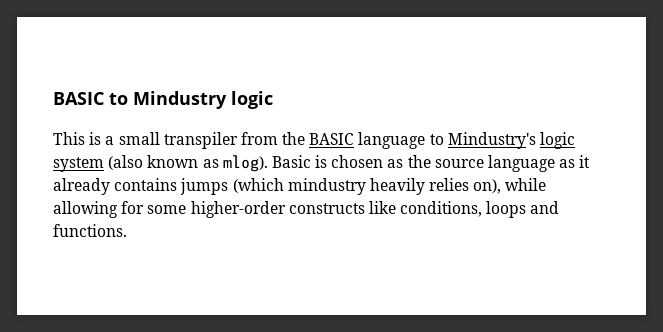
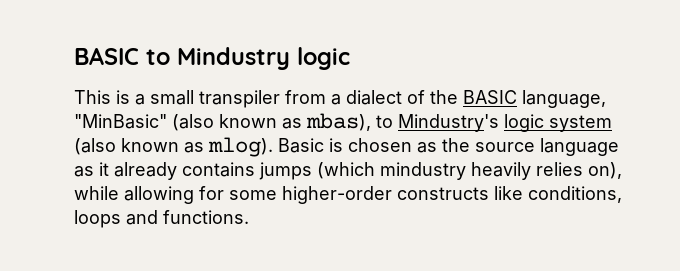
[282,132,426,149] the BASIC language -> [331,90,606,108] [74,113,371,131] a dialect of the BASIC language, "MinBasic" (also known as mbas),

